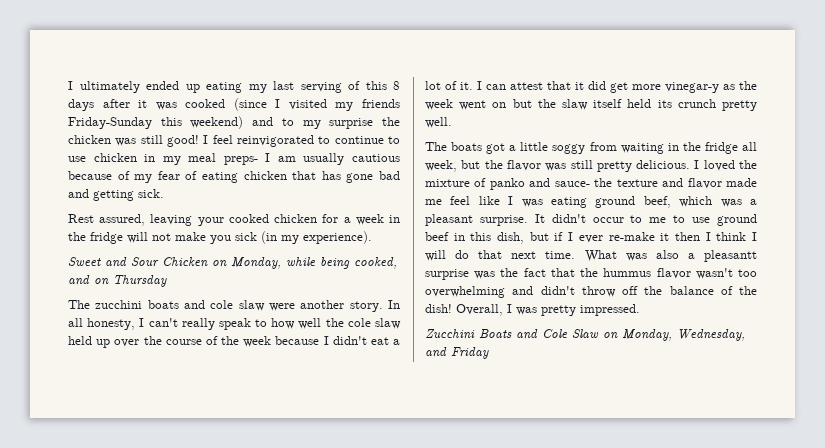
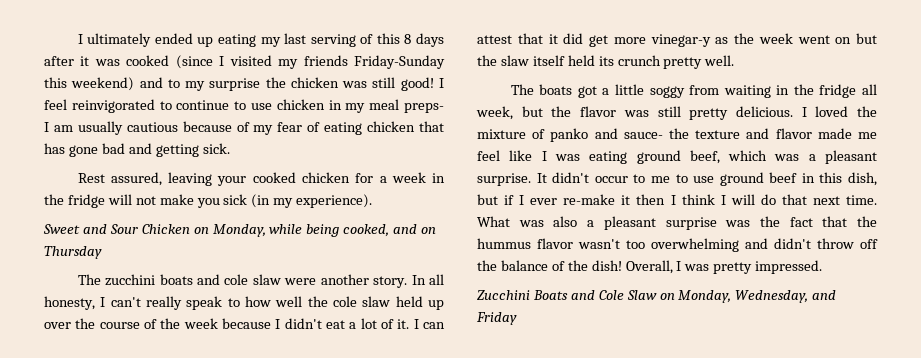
[704,250,757,262] pleasantt -> [603,216,656,230] pleasant

